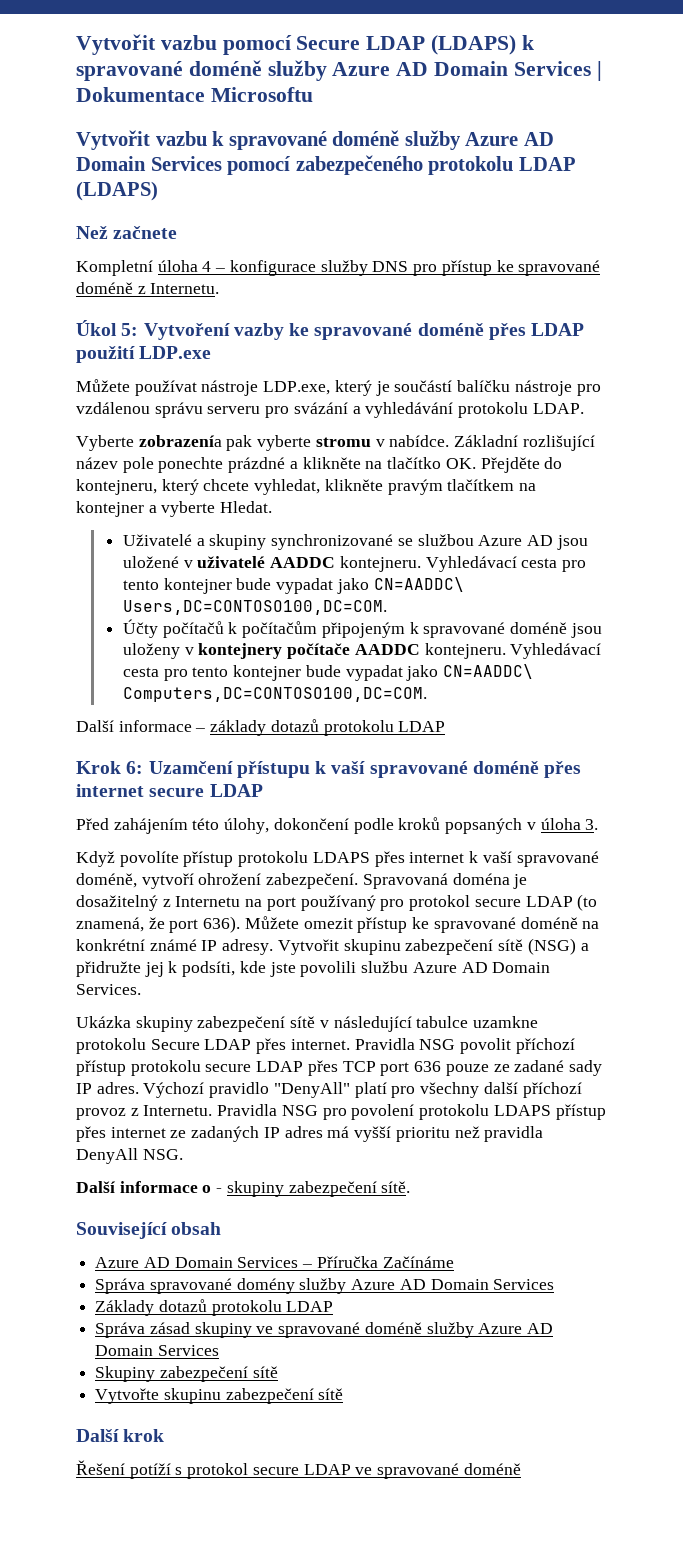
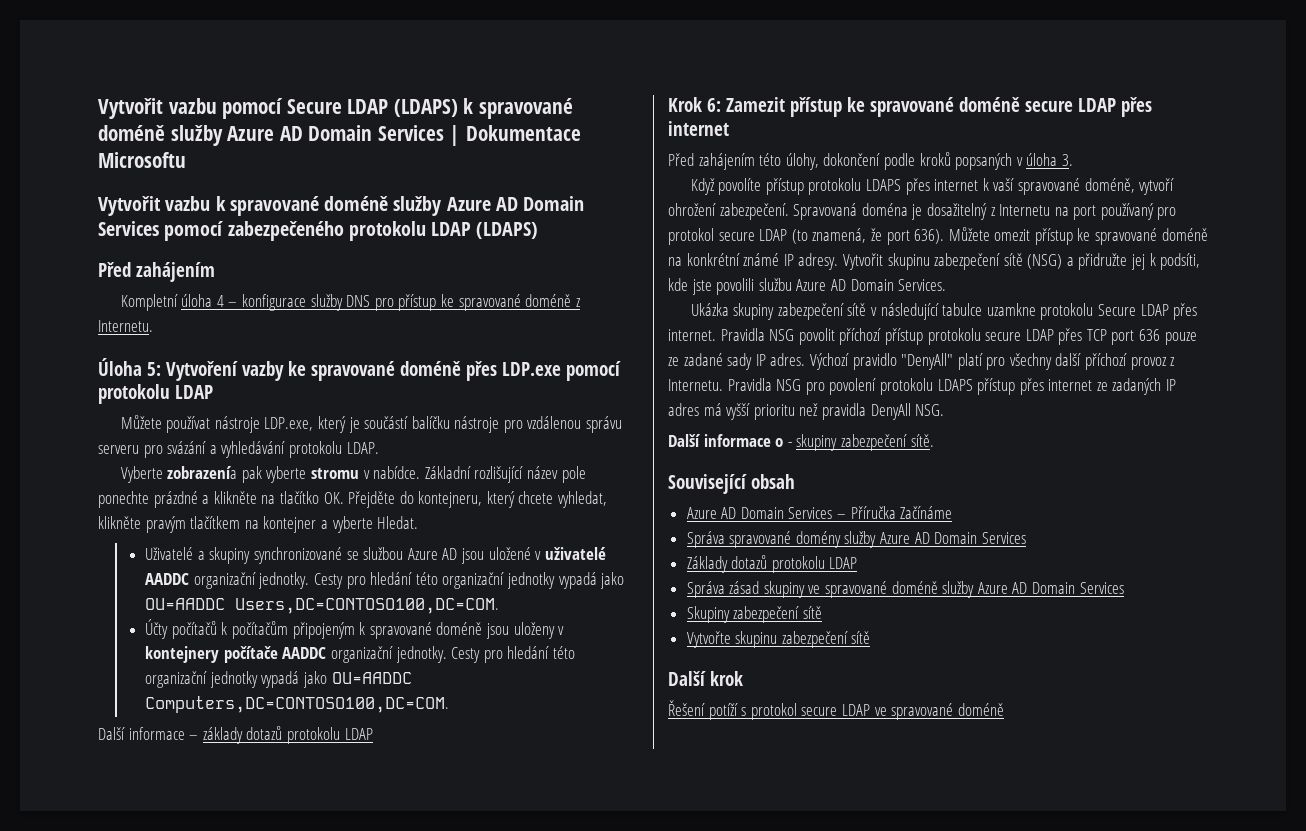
[76,226,178,239] Než začnete -> [98,262,215,282] Před zahájením
[76,320,117,336] Úkol -> [98,358,142,376] Úloha
[531,323,585,336] [76,346,212,363] LDAP použití LDP.exe -> [502,361,621,381] [98,384,213,404] LDP.exe pomocí protokolu LDAP
[339,556,587,572] [122,577,464,594] kontejneru. Vyhledávací cesta pro tento kontejner bude vypadat jako CN=AADDC\ -> [193,572,625,589] [145,598,226,610] organizační jednotky. Cesty pro hledání této organizační jednotky vypadá jako OU=AADDC
[424,643,602,659] [122,664,534,681] kontejneru. Vyhledávací cesta pro tento kontejner bude vypadat jako CN=AADDC\ -> [330,646,575,663] [145,671,412,688] organizační jednotky. Cesty pro hledání této organizační jednotky vypadá jako OU=AADDC
[148,761,582,778] [76,784,263,797] Uzamčení přístupu k vaší spravované doméně přes internet secure LDAP -> [726,97,1152,117] [668,121,729,136] Zamezit přístup ke spravované doméně secure LDAP přes internet

